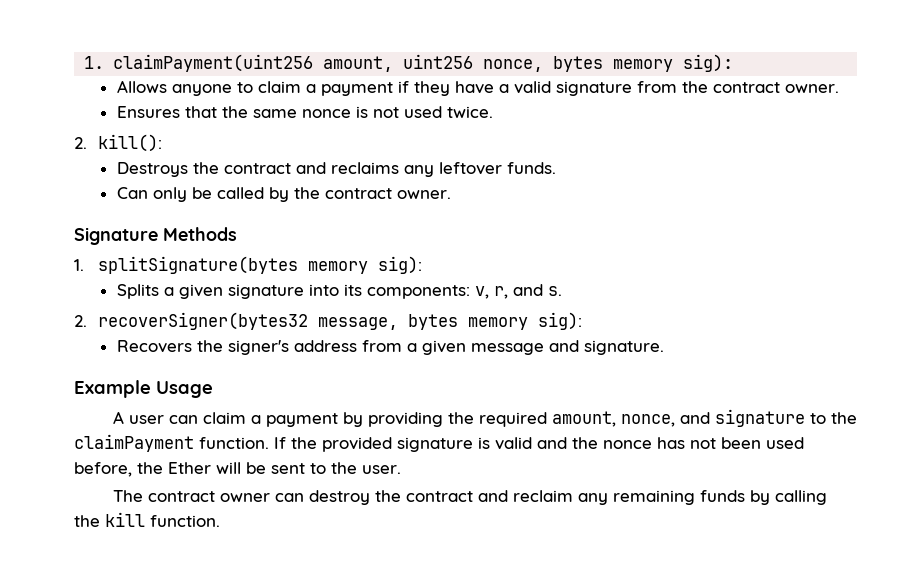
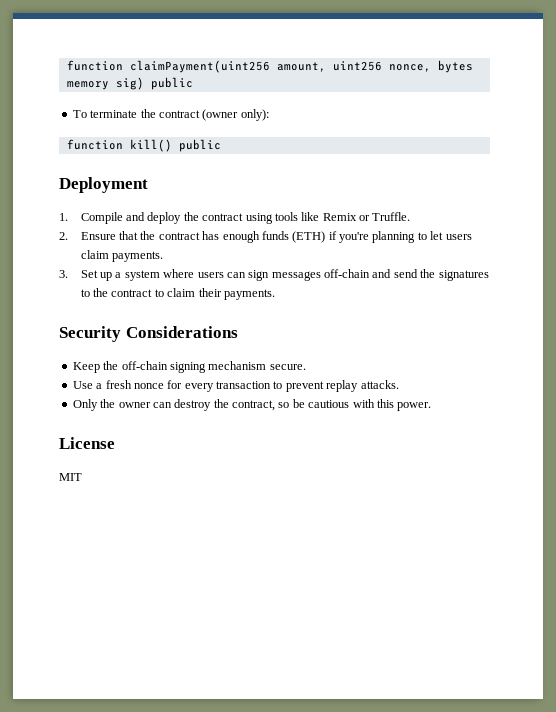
[84,56,105,69] 1. -> [66,60,123,71] function
[682,54,733,72] [116,80,839,96] [116,106,493,118] [74,134,162,152] [116,162,556,177] [116,187,451,202] [74,227,237,245] [74,256,422,274] [116,284,562,299] [74,312,582,330] [116,340,664,355] [74,380,213,398] [112,409,857,427] [74,434,804,452] [74,462,401,477] [112,490,827,505] [74,512,220,527] sig): // Allows anyone to claim a payment if they have a valid signature from the contract owner. // Ensures that the same nonce is not used twice. // 2. kill(): // Destroys the contract and reclaims any leftover funds. // Can only be called by the contract owner. // Signature Methods // 1. splitSignature(bytes memory sig): // Splits a given signature into its components: v, r, and s. // 2. recoverSigner(bytes32 message, bytes memory sig): // Recovers the signer's address from a given message and signature. // Example Usage // A user can claim a payment by providing the required amount, nonce, and signature to the claimPayment function. If the provided signature is valid and the nonce has not been used before, the Ether will be sent to the user. // The contract owner can destroy the contract and reclaim any remaining funds by calling the kill function. -> [115,77,193,90] [72,109,269,121] [66,139,221,152] [59,177,148,193] [59,212,411,224] [59,231,472,243] [80,250,164,262] [59,269,489,281] [80,288,275,300] [59,326,238,342] [72,361,306,373] [72,380,399,392] [72,399,432,411] [59,437,115,449] [59,473,82,481] sig) public // To terminate the contract (owner only): // function kill() public // Deployment // 1. Compile and deploy the contract using tools like Remix or Truffle. // 2. Ensure that the contract has enough funds (ETH) if you're planning to let users claim payments. // 3. Set up a system where users can sign messages off-chain and send the signatures to the contract to claim their payments. // Security Considerations // Keep the off-chain signing mechanism secure. // Use a fresh nonce for every transaction to prevent replay attacks. // Only the owner can destroy the contract, so be cautious with this power. // License // MIT

